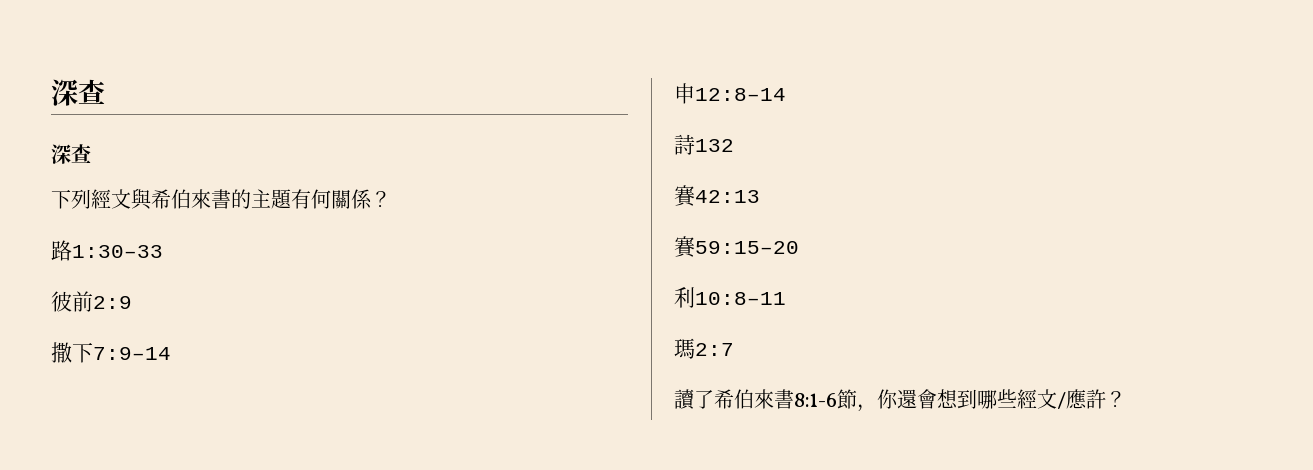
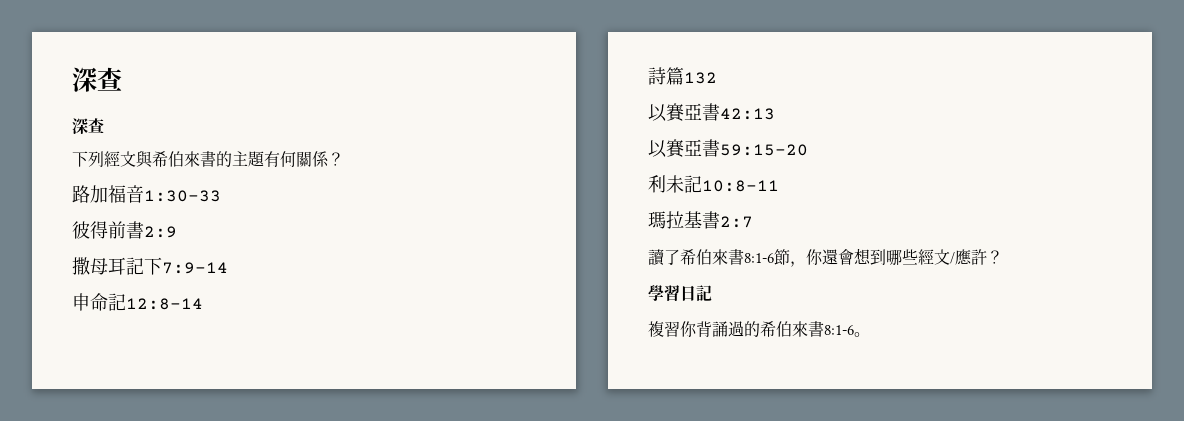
(72, 250) none -> [90,185,144,203] 加福音
[72,291,93,312] 前 -> [90,221,144,239] 得前書
(72, 352) none -> [90,257,144,275] 母耳記
(695, 93) none -> [90,293,126,311] 命記
(695, 144) none -> [666,67,684,85] 篇
[674,185,696,207] 賽 -> [648,103,720,122] 以賽亞書
[674,236,696,258] 賽 -> [648,139,720,158] 以賽亞書
(695, 297) none -> [666,175,702,193] 未記
(695, 348) none -> [666,211,720,229] 拉基書
(1126, 399) none -> [647,285,712,301] [648,321,870,338] // 學習日記 // 複習你背誦過的希伯來書8:1-6。

